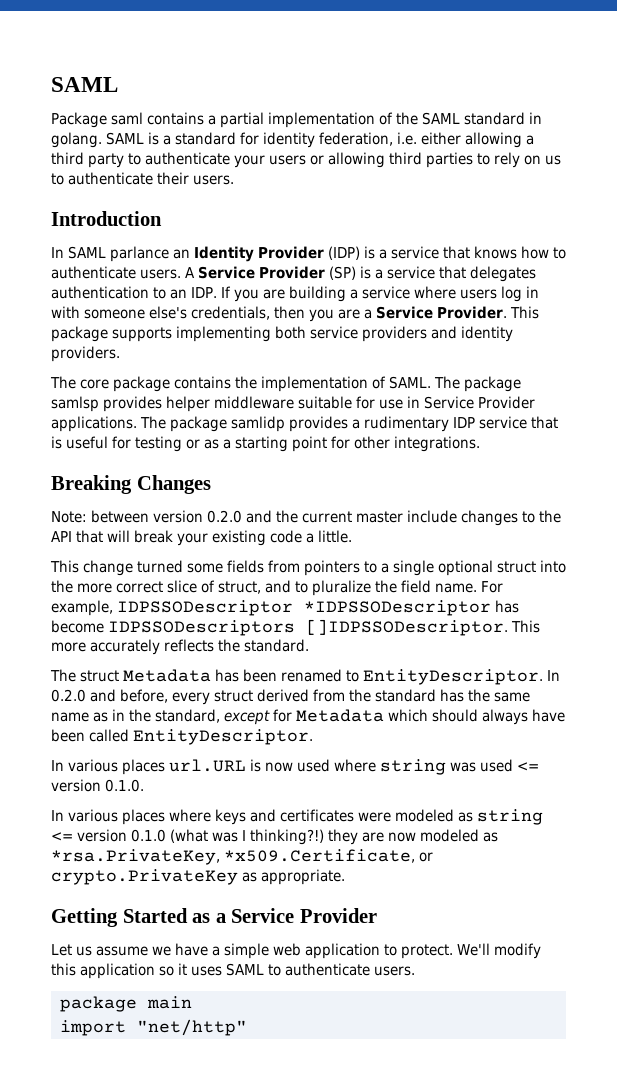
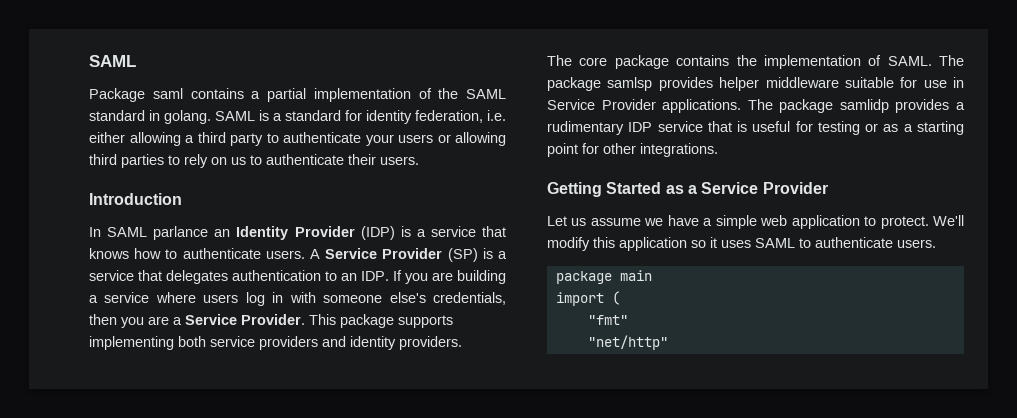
[51,475,211,494] [51,510,561,526] [51,530,352,546] [50,560,566,576] [51,580,503,596] [51,600,519,616] [51,619,540,636] [51,639,309,655] [50,669,560,685] [51,689,530,705] [51,709,565,725] [51,729,313,745] [51,759,539,775] [51,779,144,792] [51,809,543,825] [51,829,498,845] [51,849,433,865] [51,869,345,885] // Breaking Changes // Note: between version 0.2.0 and the current master include changes to the API that will break your existing code a little. // This change turned some fields from pointers to a single optional struct into the more correct slice of struct, and to pluralize the field name. For example, IDPSSODescriptor *IDPSSODescriptor has become IDPSSODescriptors []IDPSSODescriptor. This more accurately reflects the standard. // The struct Metadata has been renamed to EntityDescriptor. In 0.2.0 and before, every struct derived from the standard has the same name as in the standard, except for Metadata which should always have been called EntityDescriptor. // In various places url.URL is now used where string was used <= version 0.1.0. // In various places where keys and certificates were modeled as string <= version 0.1.0 (what was I thinking?!) they are now modeled as *rsa.PrivateKey, *x509.Certificate, or crypto.PrivateKey as appropriate. -> (718, 150) none
(126, 1028) none -> [611,291,620,305] [587,315,628,325] ( // "fmt" //

